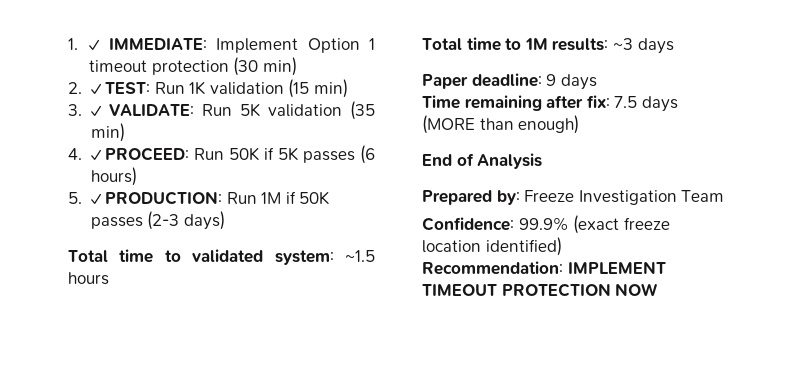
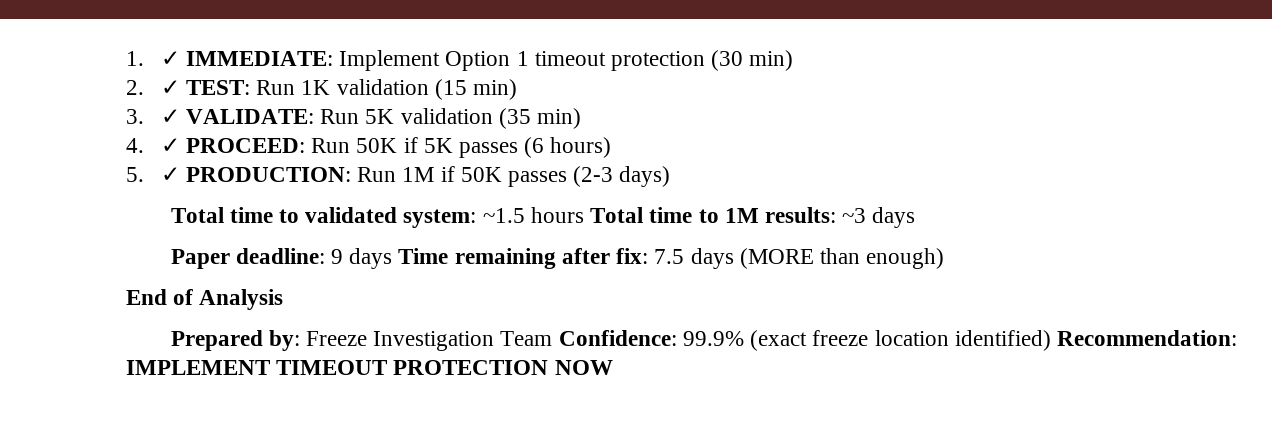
(109, 278) // -> (584, 215) none
(597, 82) // -> (393, 258) none
(725, 196) // -> (553, 338) none
(562, 246) // -> (1051, 340) none

